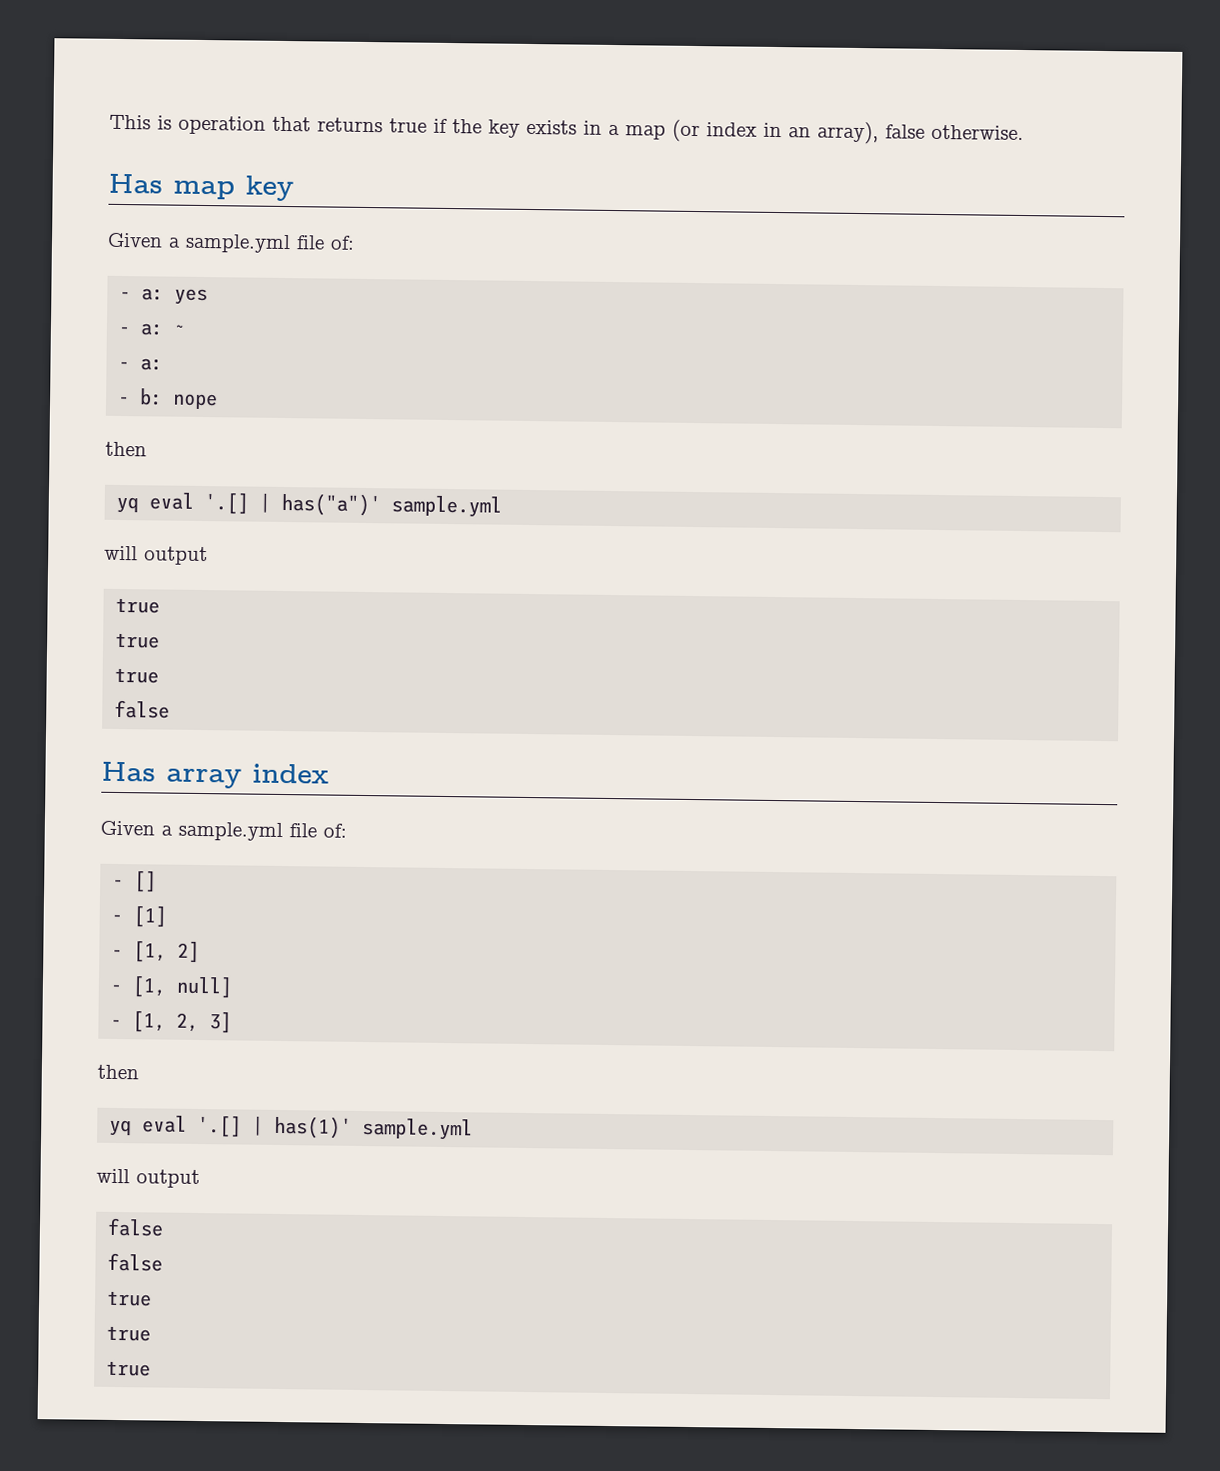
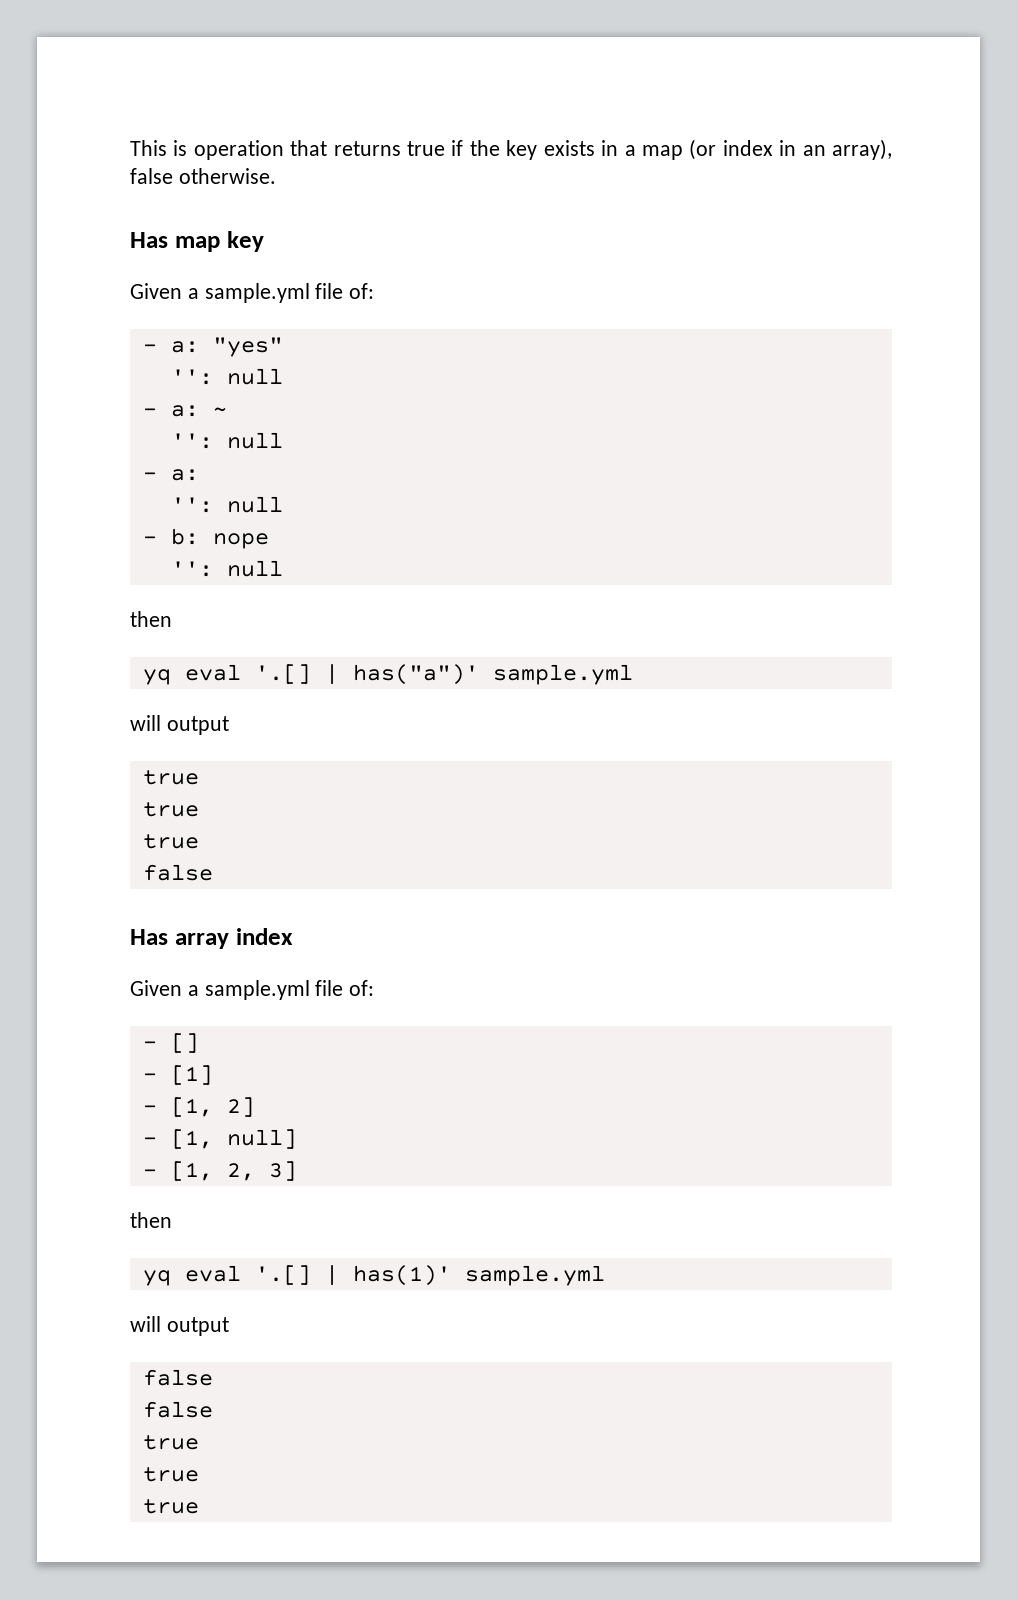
[174,288,209,306] yes -> [212,337,283,357] [170,368,283,385] "yes" // '': null
[118,358,164,371] // - a: -> [170,432,283,449] [142,469,199,481] [170,496,283,513] // '': null // - a: // '': null
(219, 401) none -> [170,560,283,577] // '': null

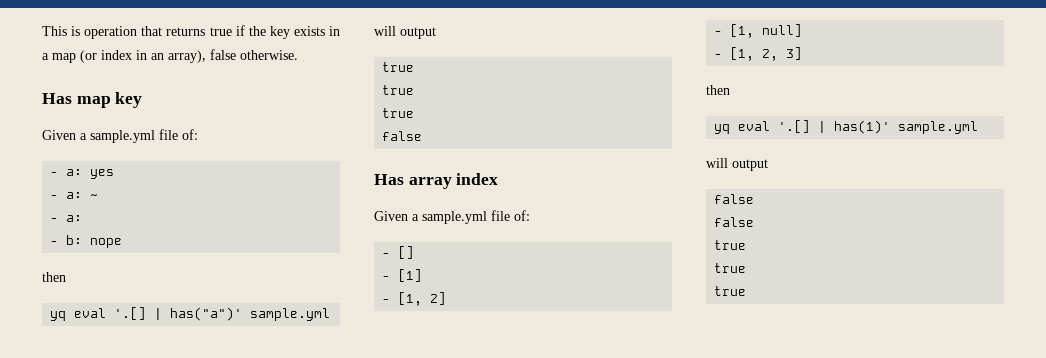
[212,337,283,357] [170,368,283,385] "yes" // '': null -> [90,169,115,179] yes
[170,432,283,449] [142,469,199,481] [170,496,283,513] // '': null // - a: // '': null -> [50,215,83,222] // - a:
[170,560,283,577] // '': null -> (123, 243) none

